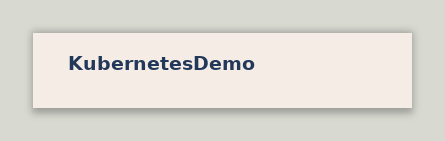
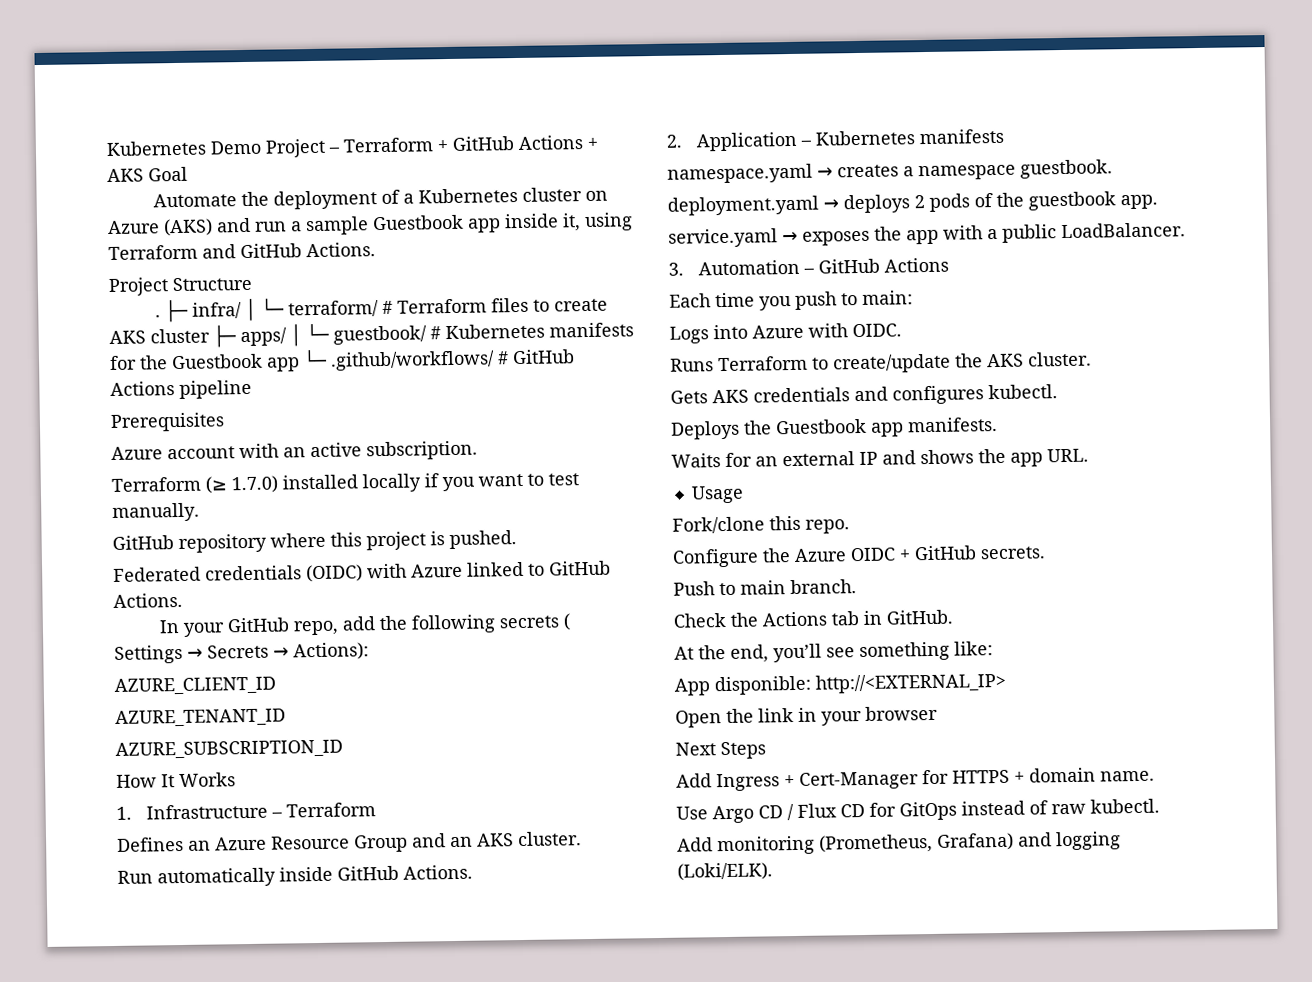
[68,56,255,70] KubernetesDemo -> [106,135,598,158] [107,166,188,183] [153,187,609,210] [107,212,633,237] [108,242,376,261] [108,276,253,296] [155,297,609,323] [109,322,634,348] [109,349,575,372] [110,379,252,399] [110,412,225,432] [111,440,478,461] [111,473,579,494] [112,502,200,522] [112,530,517,554] [113,560,611,583] [113,592,183,608] [159,613,572,637] [114,642,369,664] [114,676,276,695] [115,708,286,727] [115,739,343,759] [116,772,236,788] [116,802,376,820] [117,831,582,853] [117,864,473,888] [666,128,1004,152] [667,159,1113,184] [667,191,1158,216] [668,222,1186,248] [668,257,949,276] [669,290,913,311] [669,323,902,344] [670,351,1092,374] [670,384,1058,405] [670,416,998,440] [671,448,1089,468] [690,485,744,504] [672,515,850,534] [672,545,1046,568] [673,579,857,596] [673,609,953,628] [674,641,993,663] [674,672,1006,696] [675,705,938,728] [675,741,766,760] [676,767,1155,792] [676,798,1160,824] [677,831,1121,856] [677,862,773,881] Kubernetes Demo Project – Terraform + GitHub Actions + AKS Goal // Automate the deployment of a Kubernetes cluster on Azure (AKS) and run a sample Guestbook app inside it, using Terraform and GitHub Actions. // Project Structure // . ├─ infra/ │ └─ terraform/ # Terraform files to create AKS cluster ├─ apps/ │ └─ guestbook/ # Kubernetes manifests for the Guestbook app └─ .github/workflows/ # GitHub Actions pipeline // Prerequisites // Azure account with an active subscription. // Terraform (≥ 1.7.0) installed locally if you want to test manually. // GitHub repository where this project is pushed. // Federated credentials (OIDC) with Azure linked to GitHub Actions. // In your GitHub repo, add the following secrets ( Settings → Secrets → Actions): // AZURE_CLIENT_ID // AZURE_TENANT_ID // AZURE_SUBSCRIPTION_ID // How It Works // 1. Infrastructure – Terraform // Defines an Azure Resource Group and an AKS cluster. // Run automatically inside GitHub Actions. // 2. Application – Kubernetes manifests // namespace.yaml → creates a namespace guestbook. // deployment.yaml → deploys 2 pods of the guestbook app. // service.yaml → exposes the app with a public LoadBalancer. // 3. Automation – GitHub Actions // Each time you push to main: // Logs into Azure with OIDC. // Runs Terraform to create/update the AKS cluster. // Gets AKS credentials and configures kubectl. // Deploys the Guestbook app manifests. // Waits for an external IP and shows the app URL. // Usage // Fork/clone this repo. // Configure the Azure OIDC + GitHub secrets. // Push to main branch. // Check the Actions tab in GitHub. // At the end, you’ll see something like: // App disponible: http://<EXTERNAL_IP> // Open the link in your browser // Next Steps // Add Ingress + Cert-Manager for HTTPS + domain name. // Use Argo CD / Flux CD for GitOps instead of raw kubectl. // Add monitoring (Prometheus, Grafana) and logging (Loki/ELK).

